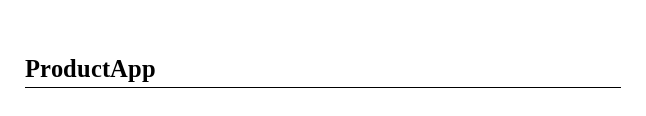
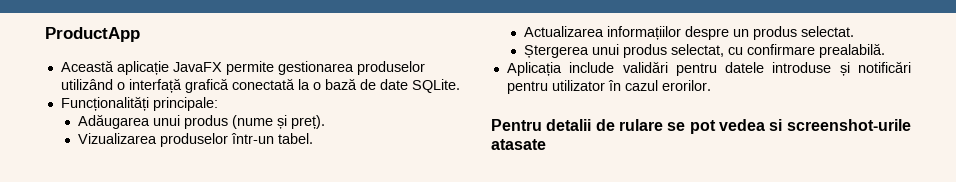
(156, 70) none -> [60,60,425,75] [60,78,460,93] [60,96,218,111] [77,114,325,129] [77,133,313,147] [523,26,854,40] [523,43,885,58] [506,61,911,76] [506,80,711,94] [491,119,911,134] [491,139,546,150] // Această aplicație JavaFX permite gestionarea produselor utilizând o interfață grafică conectată la o bază de date SQLite. // Funcționalități principale: // Adăugarea unui produs (nume și preț). // Vizualizarea produselor într-un tabel. // Actualizarea informațiilor despre un produs selectat. // Ștergerea unui produs selectat, cu confirmare prealabilă. // Aplicația include validări pentru datele introduse și notificări pentru utilizator în cazul erorilor. // Pentru detalii de rulare se pot vedea si screenshot-urile atasate

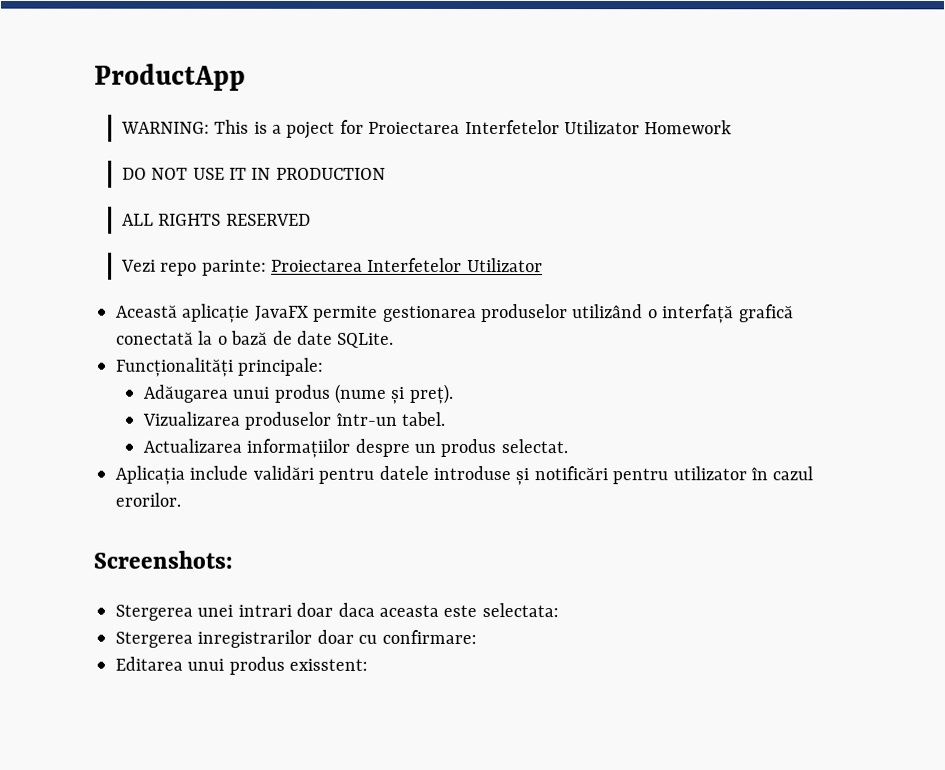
(140, 34) none -> [120,119,733,139] [121,167,386,180] [121,213,311,226] [120,257,543,276] // WARNING: This is a poject for Proiectarea Interfetelor Utilizator Homework // DO NOT USE IT IN PRODUCTION // ALL RIGHTS RESERVED // Vezi repo parinte: Proiectarea Interfetelor Utilizator
[523,43,885,58] // Ștergerea unui produs selectat, cu confirmare prealabilă. -> (568, 446) none
[491,119,911,134] [491,139,546,150] Pentru detalii de rulare se pot vedea si screenshot-urile atasate -> [93,550,233,569] [115,602,559,621] [115,629,477,648] [115,656,369,675] Screenshots: // Stergerea unei intrari doar daca aceasta este selectata: // Stergerea inregistrarilor doar cu confirmare: // Editarea unui produs exisstent:

